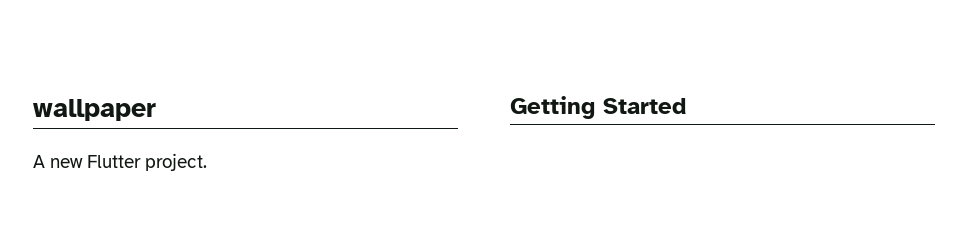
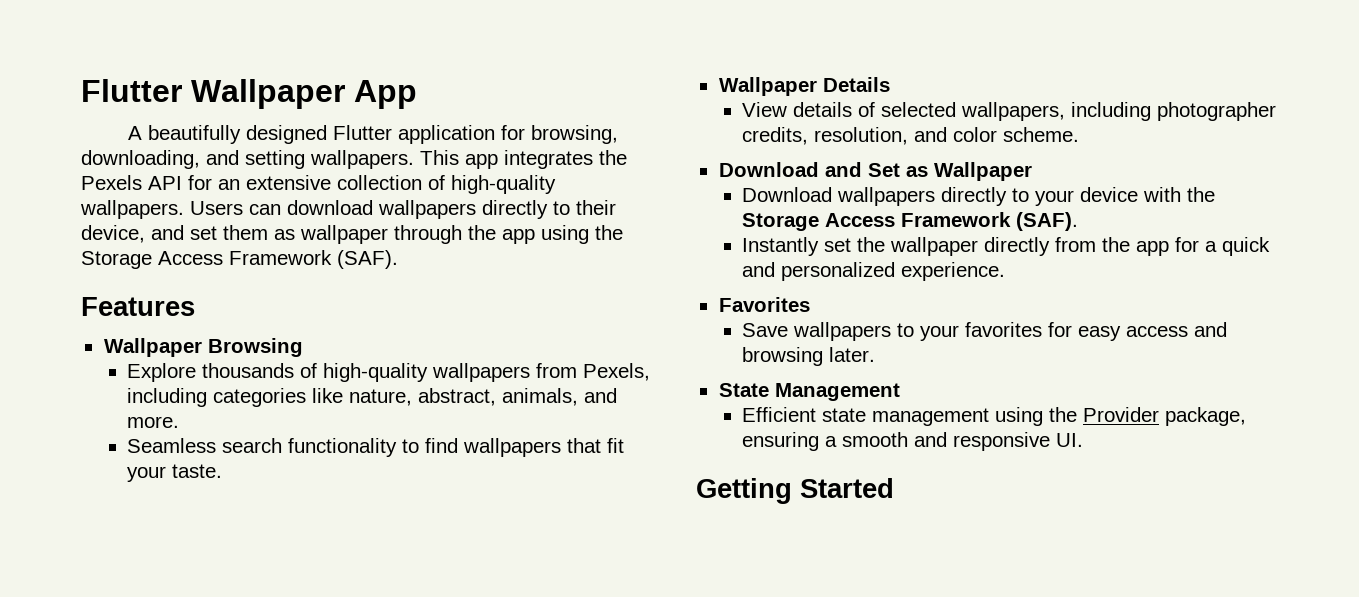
[33,99,156,121] [33,153,208,171] wallpaper // A new Flutter project. -> [81,79,417,109] [128,125,619,144] [81,150,627,169] [81,175,556,194] [80,200,616,219] [81,225,623,244] [81,250,398,269] [81,297,195,316] [103,338,303,357] [127,363,651,382] [127,388,618,407] [127,416,180,428] [127,438,625,457] [127,464,223,482] [718,77,890,96] [742,102,1277,121] [742,127,1080,145] [718,162,1032,181] [742,187,1216,206] [742,212,1079,231] [742,237,1271,256] [742,262,1006,281] [718,297,810,312] [742,322,1228,341] [742,347,876,366] [718,383,900,401] [742,407,1247,426] [742,432,1084,451] Flutter Wallpaper App // A beautifully designed Flutter application for browsing, downloading, and setting wallpapers. This app integrates the Pexels API for an extensive collection of high-quality wallpapers. Users can download wallpapers directly to their device, and set them as wallpaper through the app using the Storage Access Framework (SAF). // Features // Wallpaper Browsing // Explore thousands of high-quality wallpapers from Pexels, including categories like nature, abstract, animals, and more. // Seamless search functionality to find wallpapers that fit your taste. // Wallpaper Details // View details of selected wallpapers, including photographer credits, resolution, and color scheme. // Download and Set as Wallpaper // Download wallpapers directly to your device with the Storage Access Framework (SAF). // Instantly set the wallpaper directly from the app for a quick and personalized experience. // Favorites // Save wallpapers to your favorites for easy access and browsing later. // State Management // Efficient state management using the Provider package, ensuring a smooth and responsive UI.

